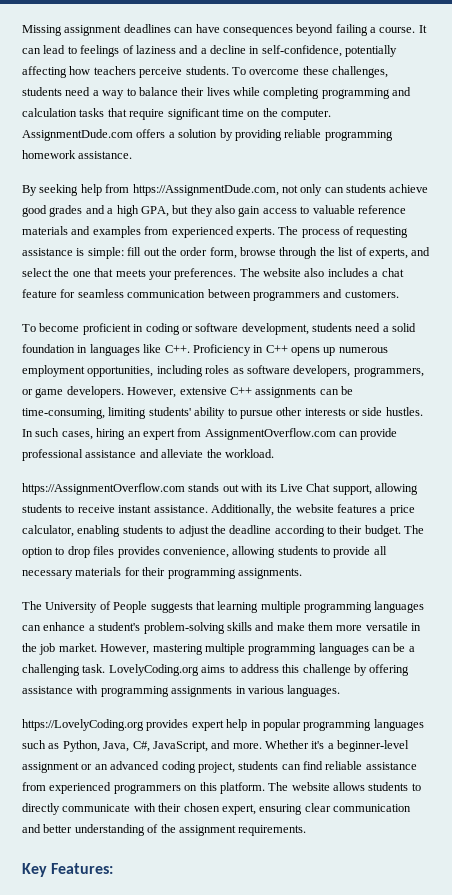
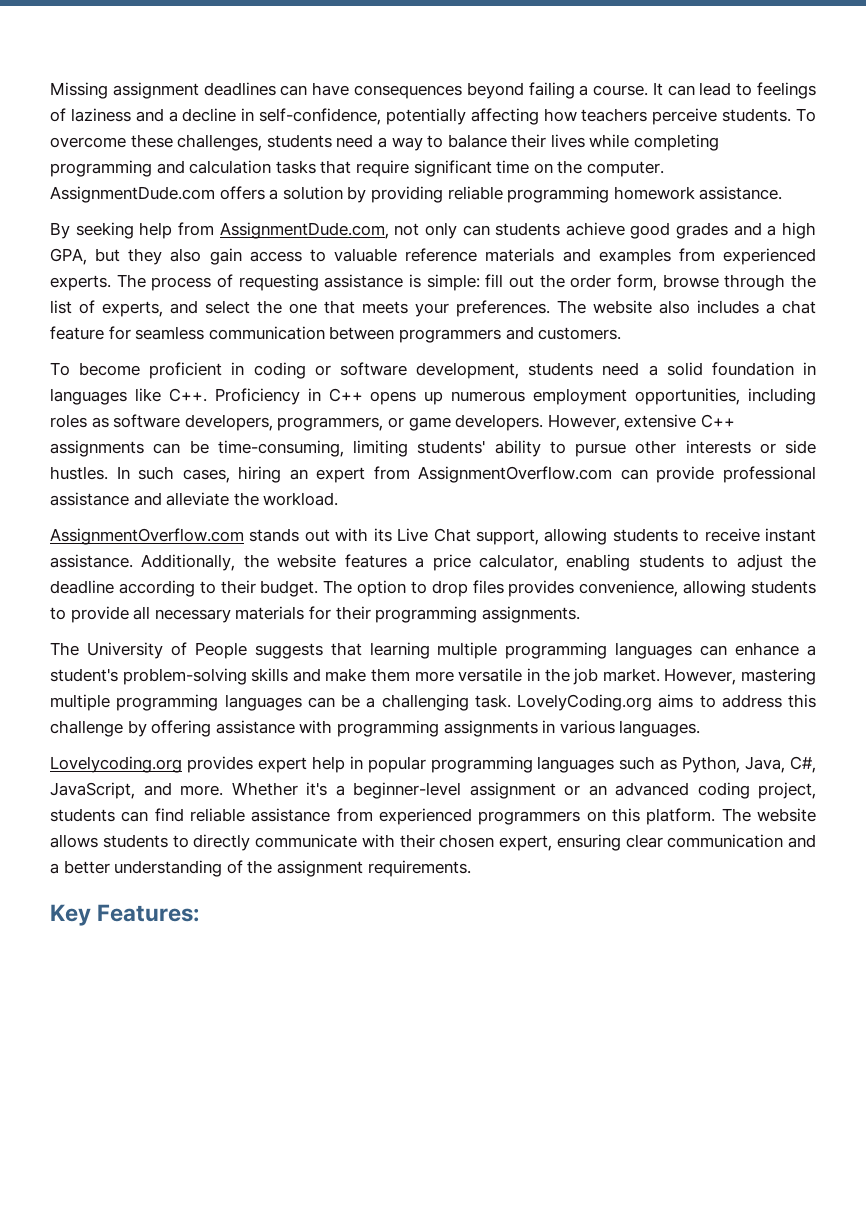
[132,184,279,196] https://AssignmentDude.com, -> [219,222,389,239] AssignmentDude.com,
[22,483,185,495] https://AssignmentOverflow.com -> [50,528,244,545] AssignmentOverflow.com
[22,719,144,731] https://LovelyCoding.org -> [50,756,182,773] Lovelycoding.org
(41, 828) none -> [50,863,59,874] a

